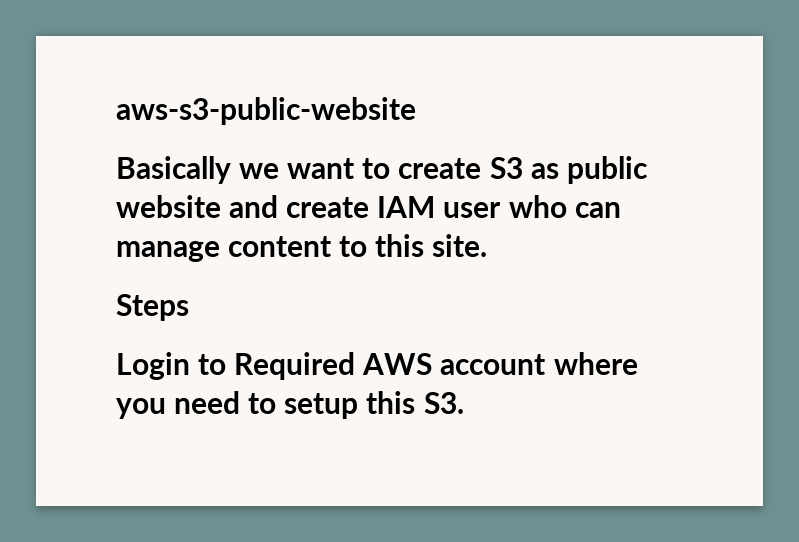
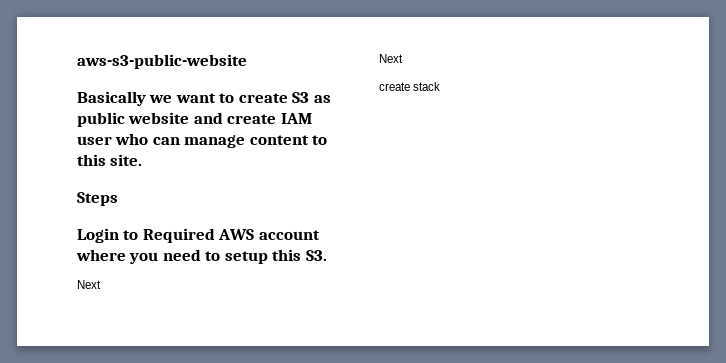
(464, 403) none -> [77,280,101,289] [379,54,403,63] [379,82,441,91] // Next // Next // create stack

